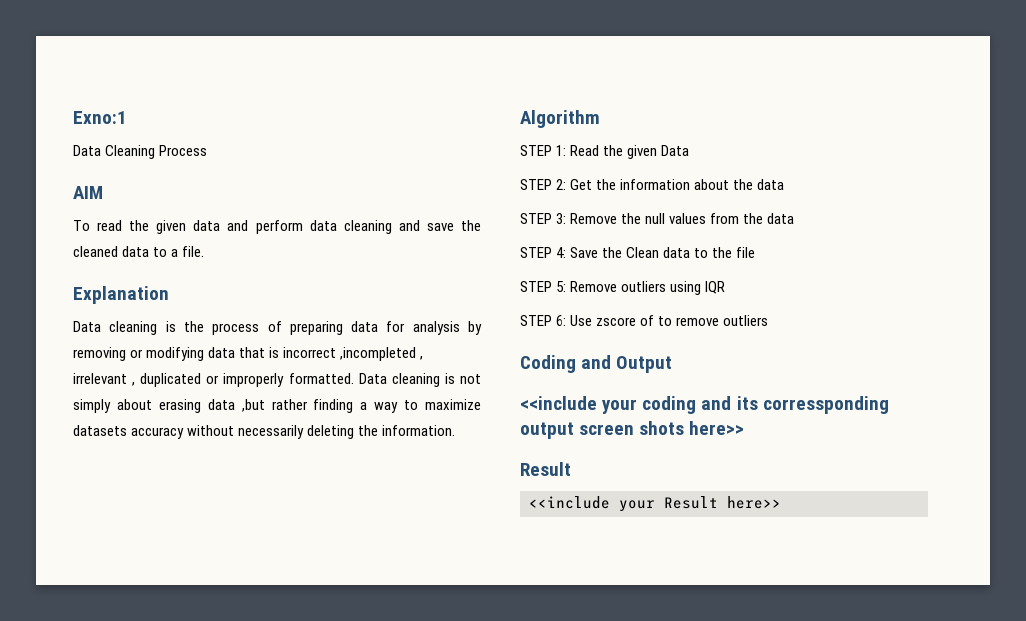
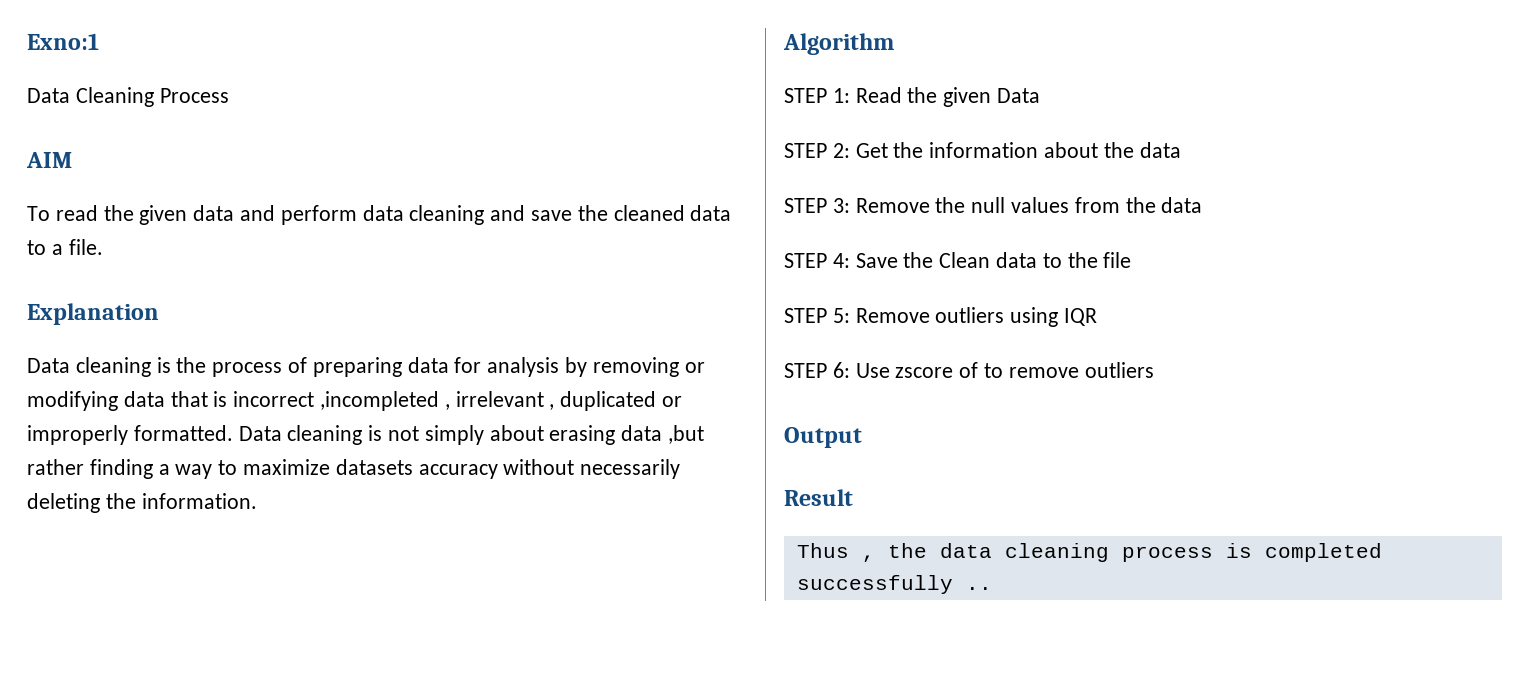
[520,355,612,373] Coding and -> (1154, 370) none
[520,396,889,414] [520,421,745,439] [520,462,571,476] [529,496,781,512] <<include your coding and its corressponding output screen shots here>> // Result // <<include your Result here>> -> [784,489,853,506] [796,543,1382,562] [796,575,992,594] Result // Thus , the data cleaning process is completed successfully ..

